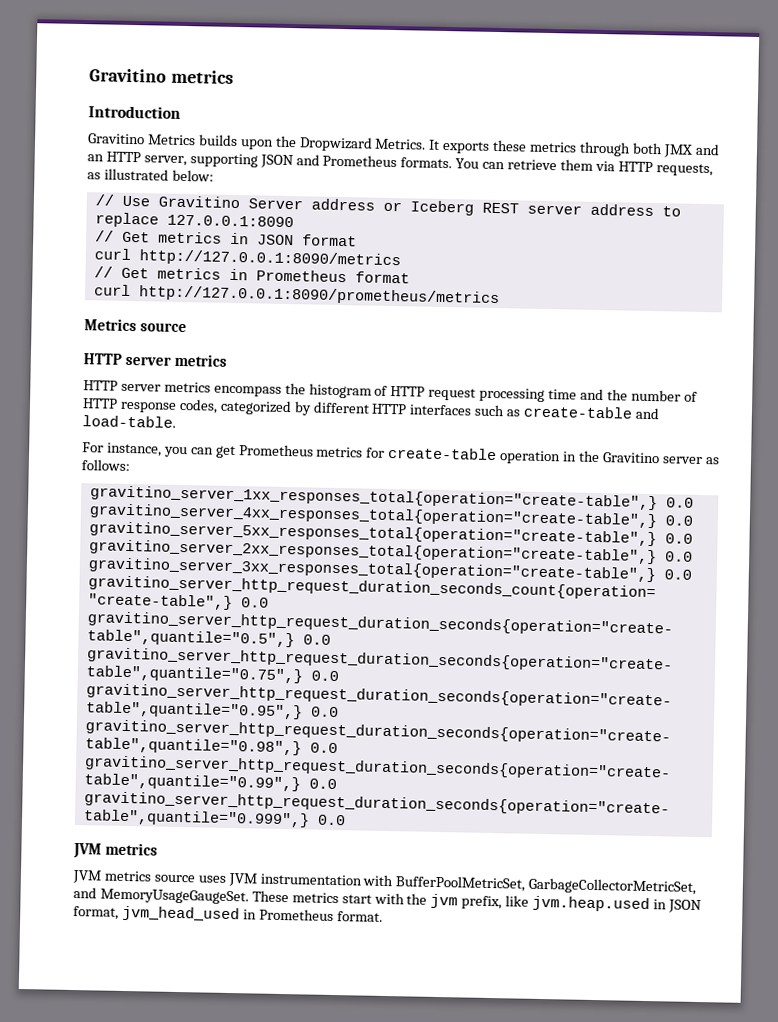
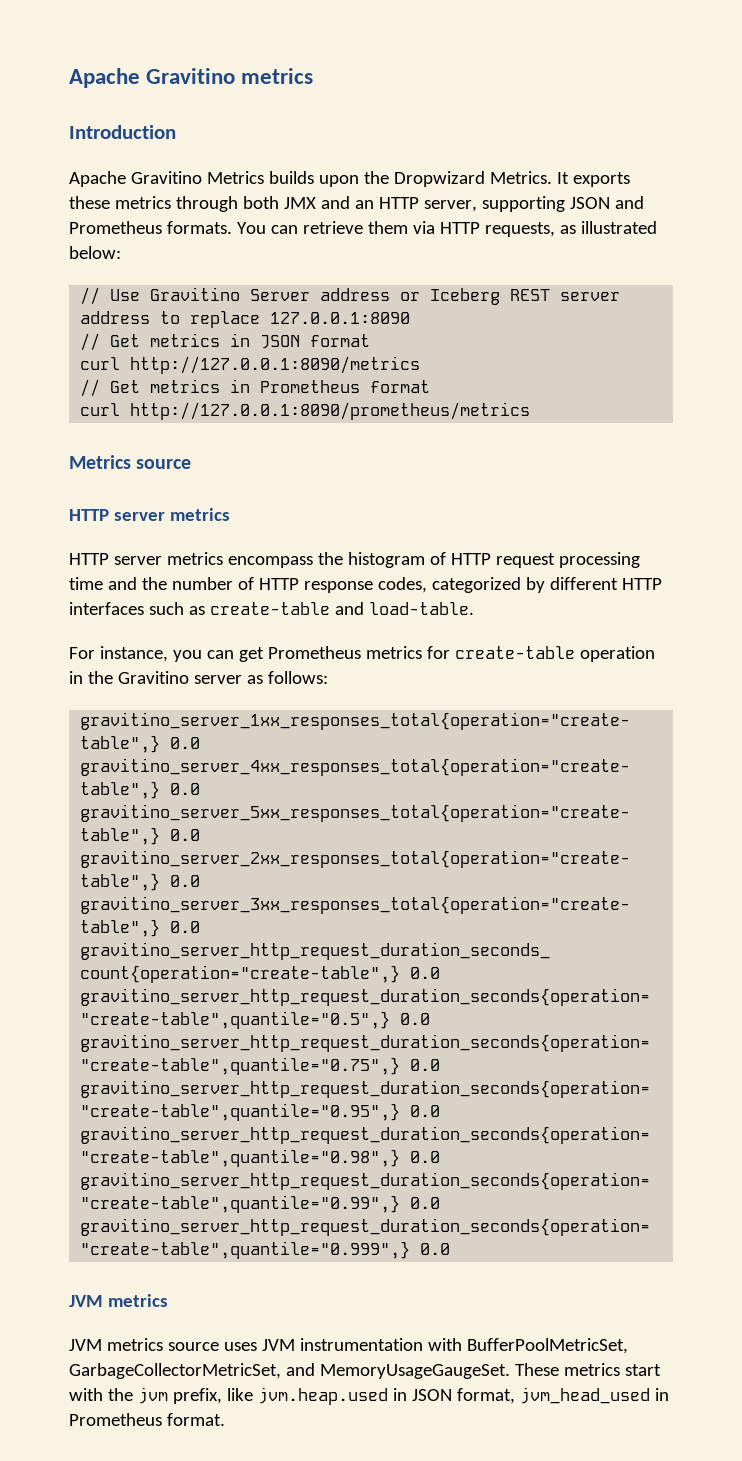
(89, 75) none -> [69,68,140,88] Apache
(181, 112) none -> [69,171,126,187] Apache

